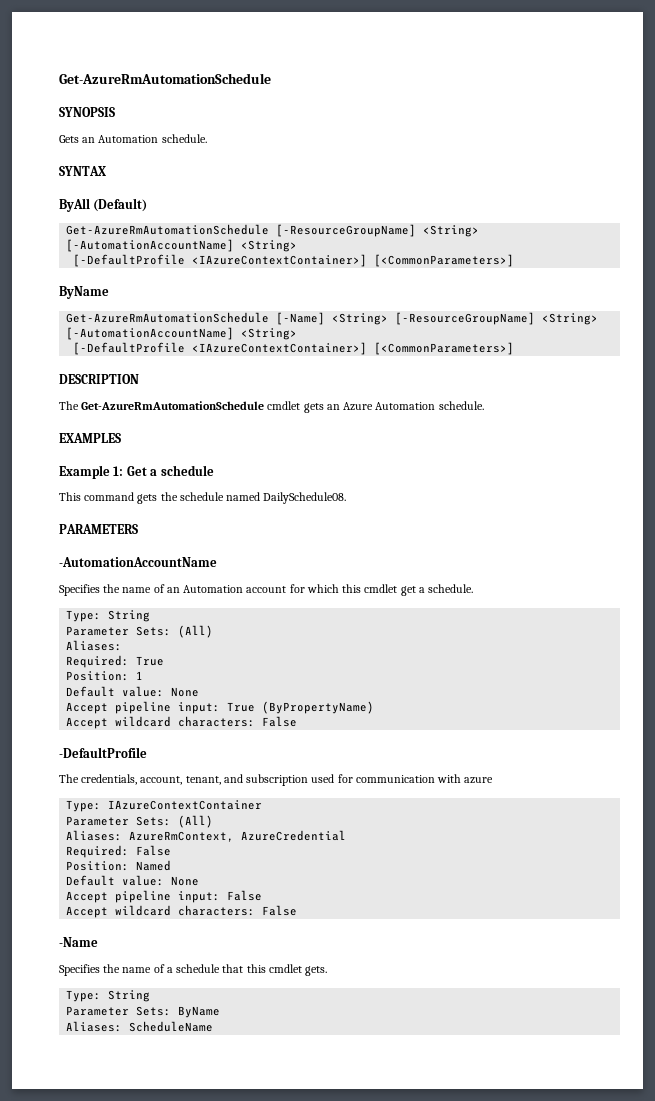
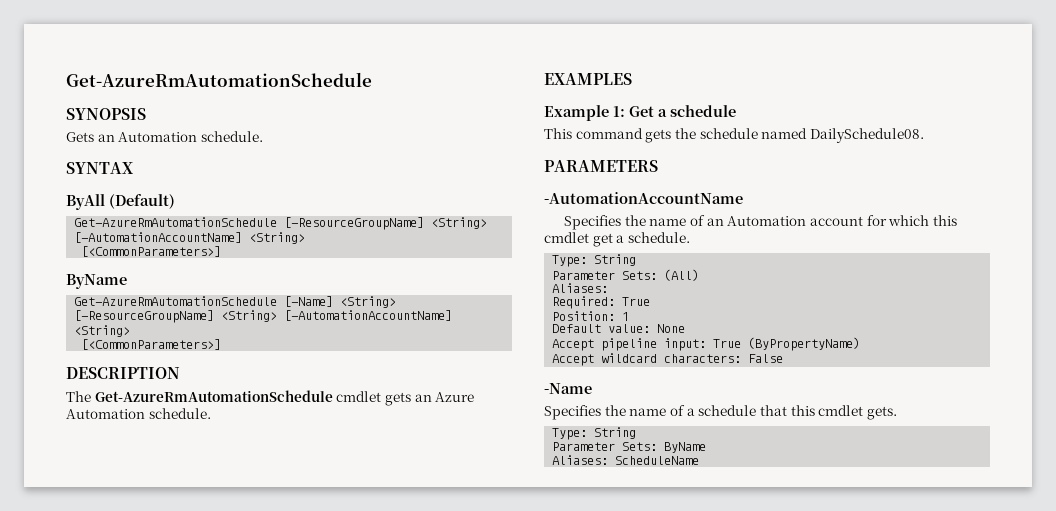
[73,254,368,267] [-DefaultProfile <IAzureContextContainer>] -> (306, 238) none
[73,342,368,355] [-DefaultProfile <IAzureContextContainer>] -> (131, 331) none
[59,747,147,758] [59,774,494,786] [66,800,263,812] [66,815,214,828] [66,830,347,842] [66,845,172,858] [66,860,172,871] [66,875,200,886] [66,890,263,903] [66,905,298,918] // -DefaultProfile // The credentials, account, tenant, and subscription used for communication with azure // Type: IAzureContextContainer // Parameter Sets: (All) // Aliases: AzureRmContext, AzureCredential // Required: False // Position: Named // Default value: None // Accept pipeline input: False // Accept wildcard characters: False -> (784, 358) none

